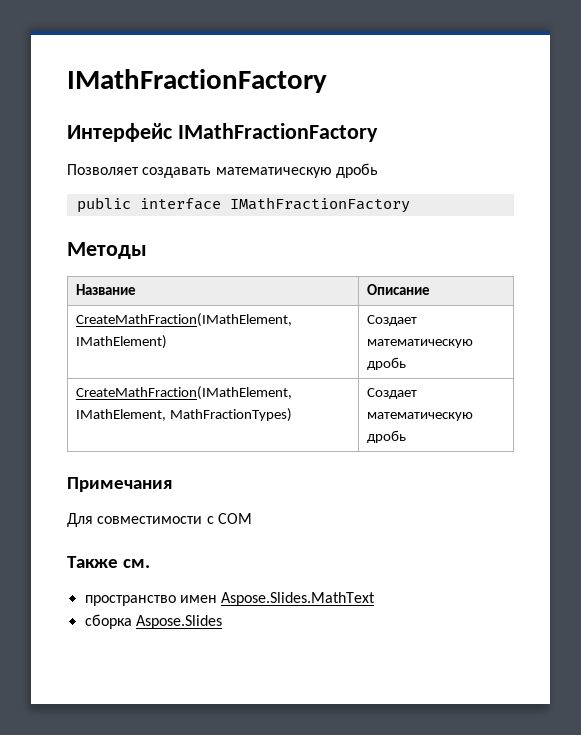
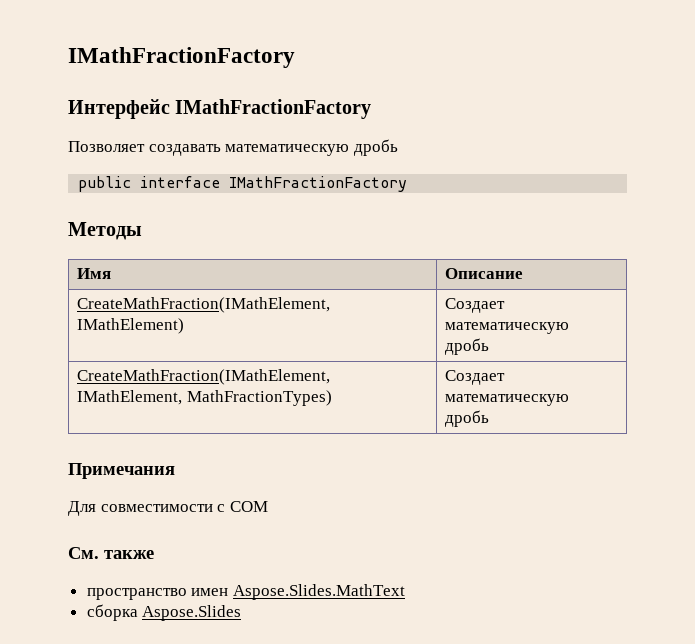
[75,284,136,295] Название -> [77,268,112,279] Имя
[67,556,150,568] Также см. -> [68,547,154,559] См. также

